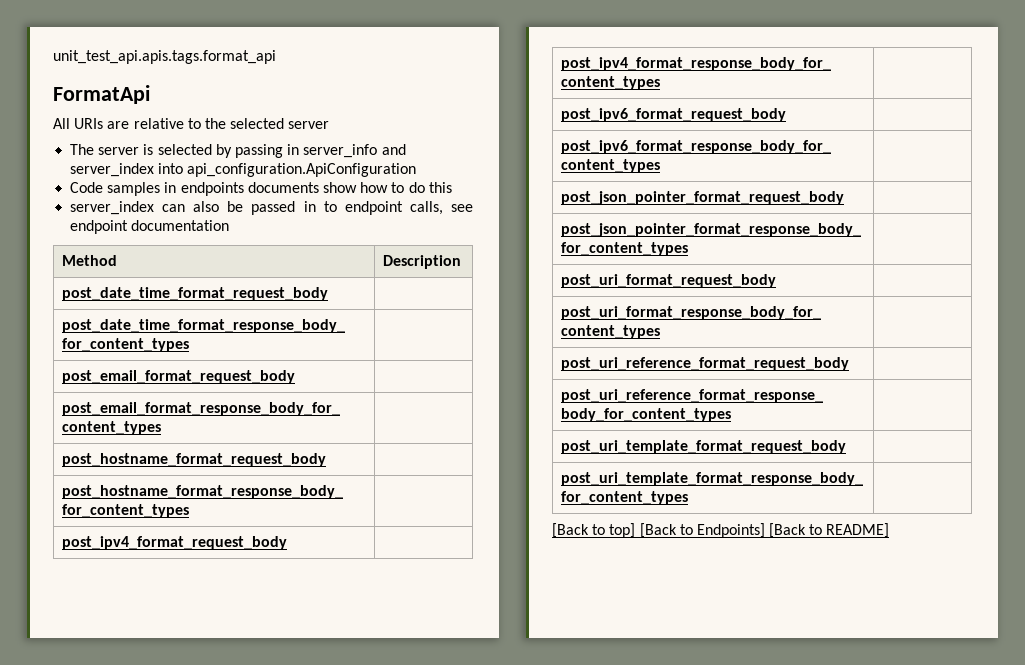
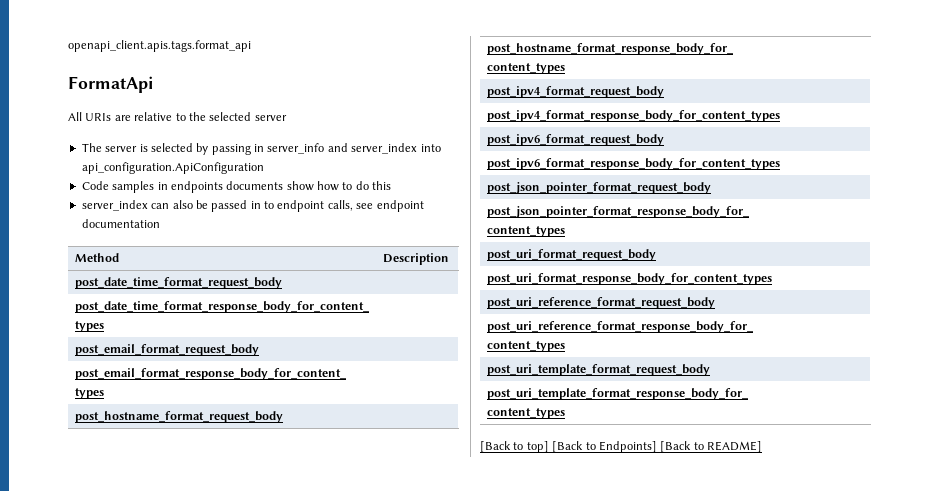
[53,50,276,64] unit_test_api.apis.tags.format_api -> [68,40,251,52] openapi_client.apis.tags.format_api

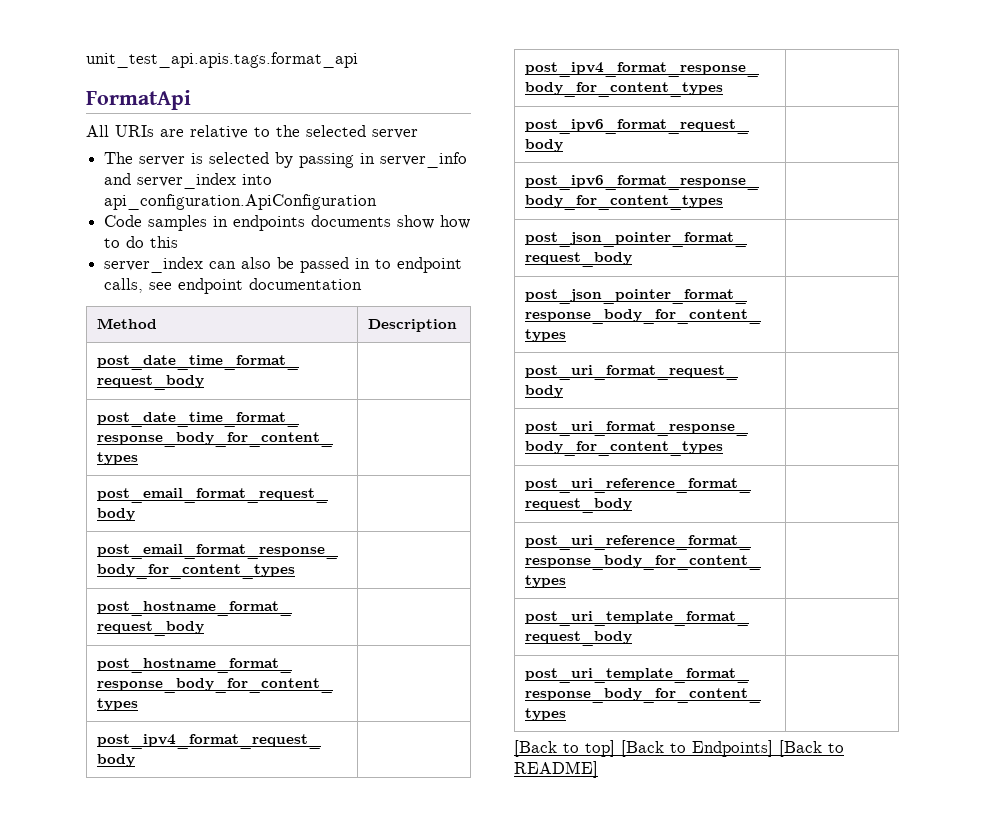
[68,40,251,52] openapi_client.apis.tags.format_api -> [86,52,358,68] unit_test_api.apis.tags.format_api

